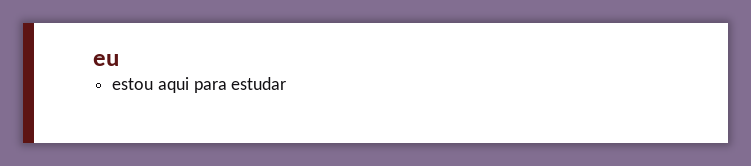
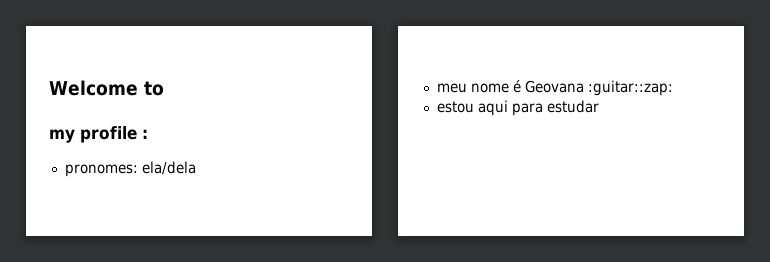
[93,54,119,66] eu -> [49,80,164,96] [49,126,148,143] [64,161,196,177] [436,80,673,96] Welcome to // my profile : // pronomes: ela/dela // meu nome é Geovana :guitar::zap:

